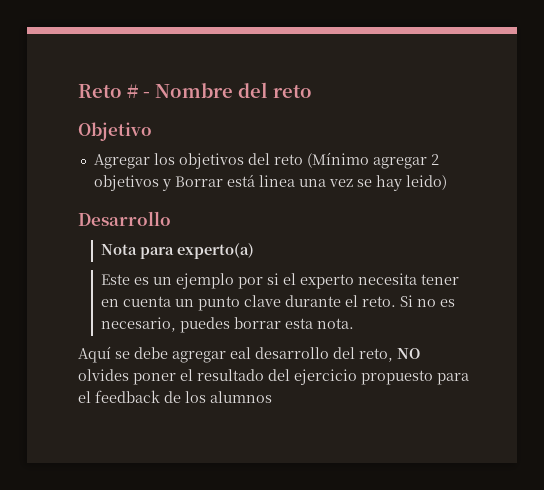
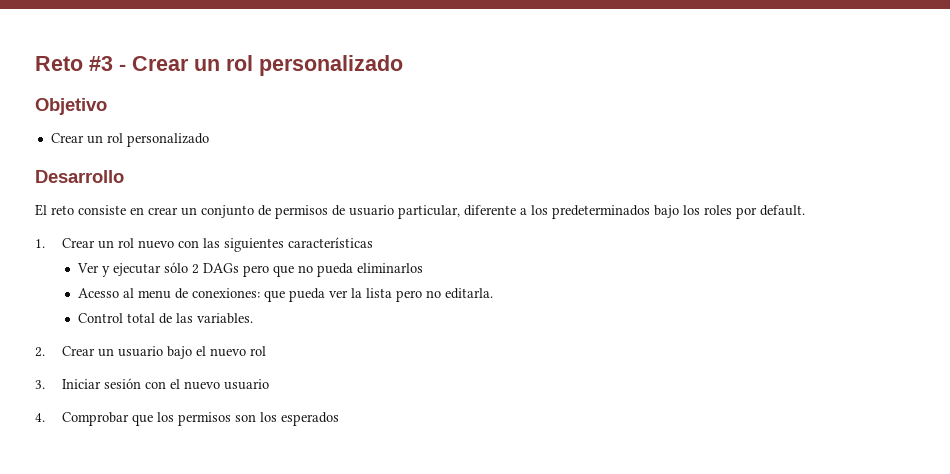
[127,82,312,98] [78,122,152,141] [93,152,439,169] [93,174,447,191] [78,211,171,226] [101,243,255,259] [101,273,460,289] [101,295,456,311] [101,317,355,333] [78,346,420,363] [78,369,469,385] [78,390,272,403] # - Nombre del reto // Objetivo // Agregar los objetivos del reto (Mínimo agregar 2 objetivos y Borrar está linea una vez se hay leido) // Desarrollo // Nota para experto(a) // Este es un ejemplo por si el experto necesita tener en cuenta un punto clave durante el reto. Si no es necesario, puedes borrar esta nota. // Aquí se debe agregar eal desarrollo del reto, NO olvides poner el resultado del ejercicio propuesto para el feedback de los alumnos -> [89,55,403,76] [35,98,107,115] [50,133,209,147] [35,170,124,183] [35,204,805,219] [35,237,373,252] [76,262,423,277] [77,288,493,302] [77,313,253,324] [35,346,266,359] [35,378,269,390] [35,412,339,426] #3 - Crear un rol personalizado // Objetivo // Crear un rol personalizado // Desarrollo // El reto consiste en crear un conjunto de permisos de usuario particular, diferente a los predeterminados bajo los roles por default. // 1. Crear un rol nuevo con las siguientes características // Ver y ejecutar sólo 2 DAGs pero que no pueda eliminarlos // Acesso al menu de conexiones: que pueda ver la lista pero no editarla. // Control total de las variables. // 2. Crear un usuario bajo el nuevo rol // 3. Iniciar sesión con el nuevo usuario // 4. Comprobar que los permisos son los esperados

